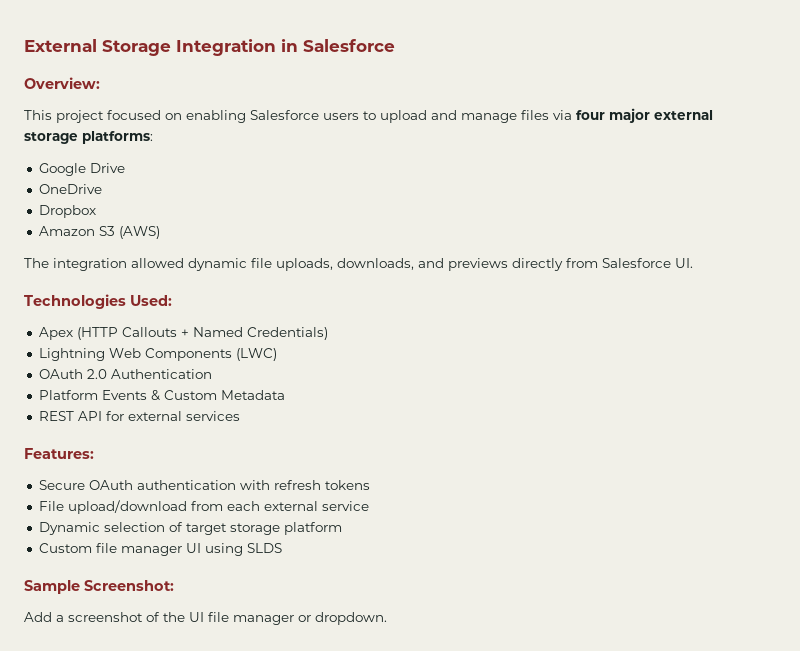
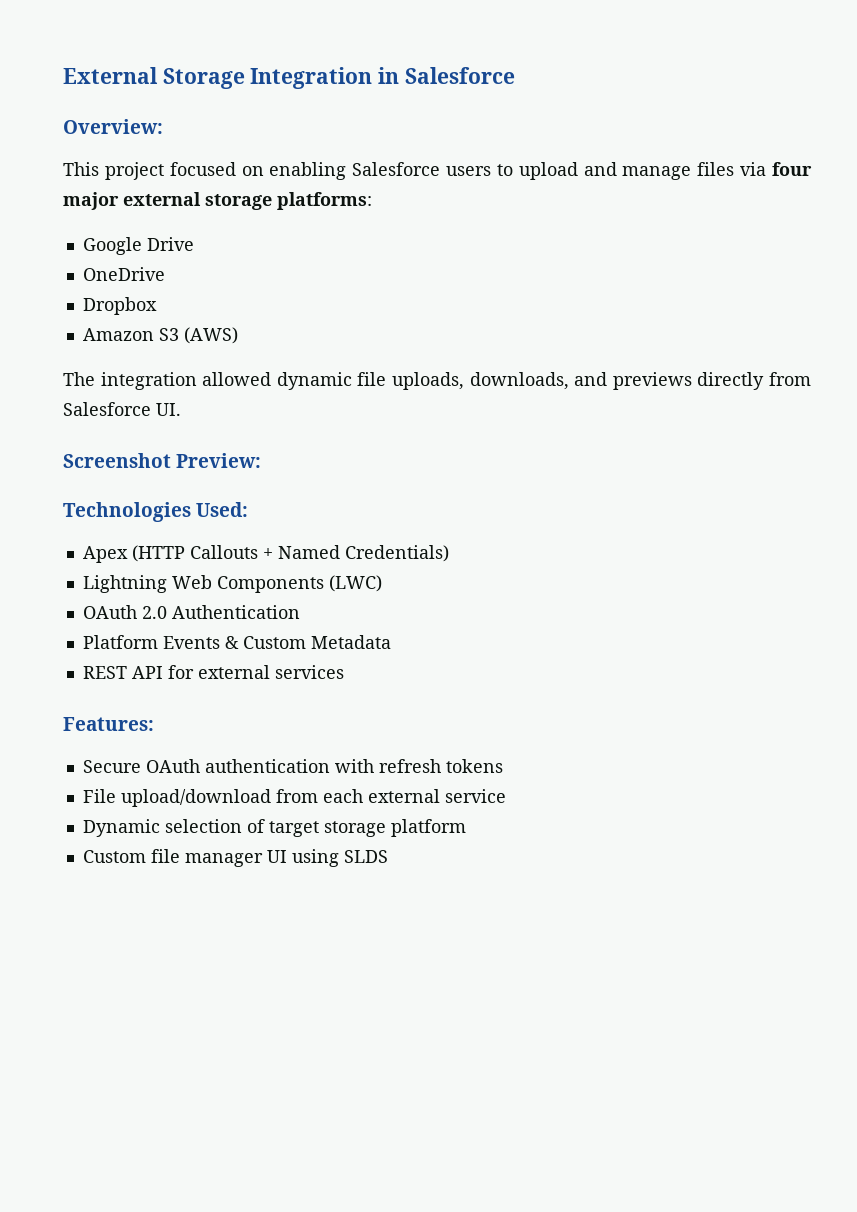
(693, 263) none -> [63,453,262,468] // Screenshot Preview:
[24,580,174,594] [24,612,387,625] // Sample Screenshot: // Add a screenshot of the UI file manager or dropdown. -> (388, 856) none

